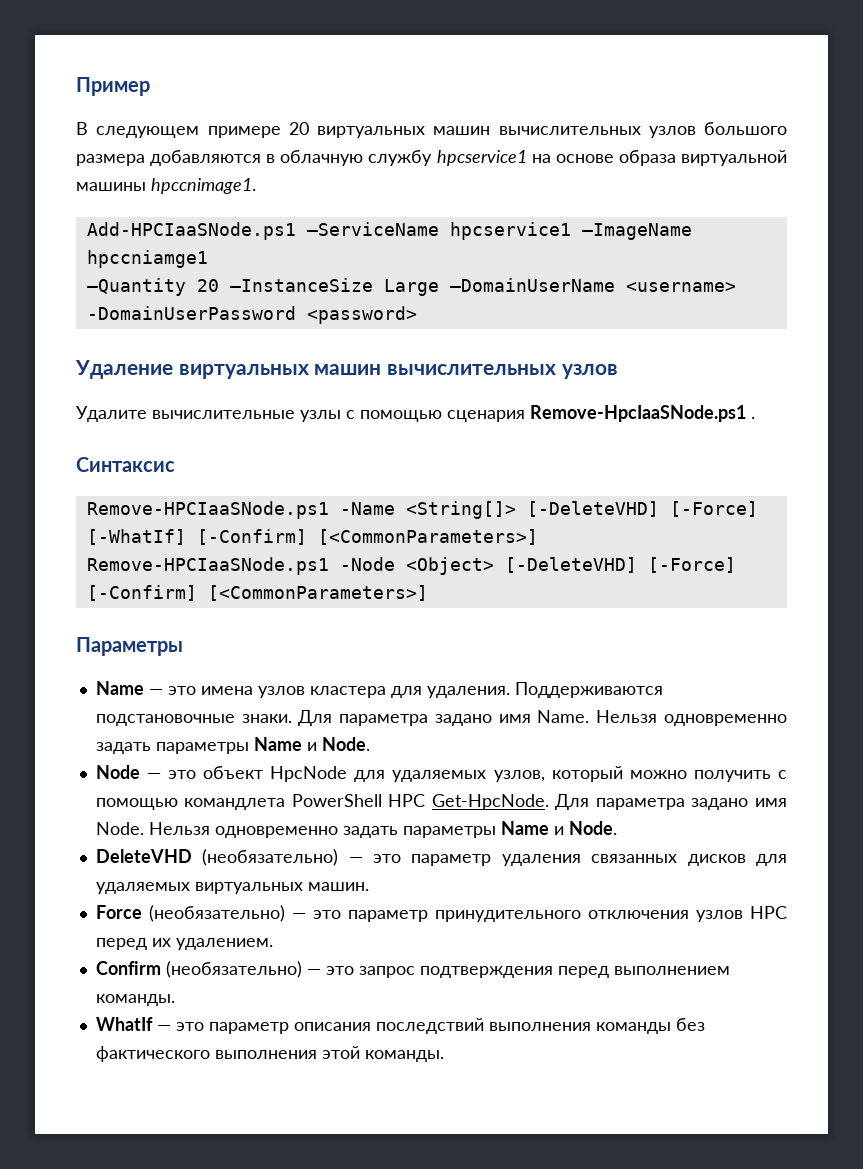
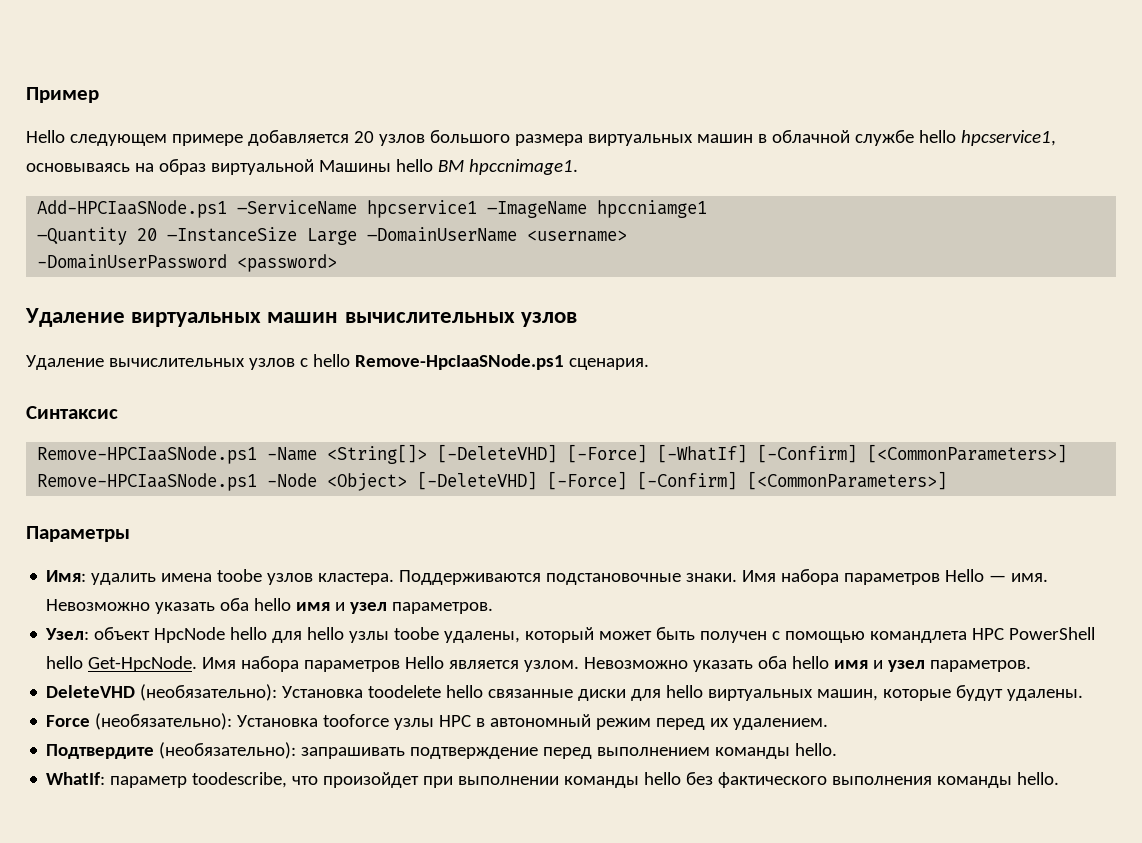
[76,122,88,135] В -> [26,130,65,143] Hello
[288,122,787,138] [76,150,787,166] [76,182,146,191] 20 виртуальных машин вычислительных узлов большого размера добавляются в облачную службу hpcservice1 на основе образа виртуальной машины -> [247,130,1056,146] [26,159,464,175] добавляется 20 узлов большого размера виртуальных машин в облачной службе hello hpcservice1, основываясь на образ виртуальной Машины hello ВМ
[76,405,755,422] Удалите вычислительные узлы с помощью сценария Remove-HpcIaaSNode.ps1 . -> [26,354,649,370] Удаление вычислительных узлов с hello Remove-HpcIaaSNode.ps1 сценария.
[95,681,663,698] [95,710,787,726] [95,737,370,754] [95,765,788,782] [95,794,787,810] [95,821,617,838] [95,849,787,866] [95,882,369,894] [95,905,787,922] [95,938,273,950] [95,961,730,978] [95,994,175,1006] [95,1017,671,1034] Name — это имена узлов кластера для удаления. Поддерживаются подстановочные знаки. Для параметра задано имя Name. Нельзя одновременно задать параметры Name и Node. // Node — это объект HpcNode для удаляемых узлов, который можно получить с помощью командлета PowerShell HPC Get-HpcNode. Для параметра задано имя Node. Нельзя одновременно задать параметры Name и Node. // DeleteVHD (необязательно) — это параметр удаления связанных дисков для удаляемых виртуальных машин. // Force (необязательно) — это параметр принудительного отключения узлов HPC перед их удалением. // Confirm (необязательно) — это запрос подтверждения перед выполнением команды. // WhatIf — это параметр описания последствий выполнения команды -> [46,569,1049,585] [46,598,494,614] [45,627,1096,643] [46,656,1032,672] [46,684,1084,701] [46,713,829,730] [46,742,838,759] [46,772,682,788] Имя: удалить имена toobe узлов кластера. Поддерживаются подстановочные знаки. Имя набора параметров Hello — имя. Невозможно указать оба hello имя и узел параметров. // Узел: объект HpcNode hello для hello узлы toobe удалены, который может быть получен с помощью командлета HPC PowerShell hello Get-HpcNode. Имя набора параметров Hello является узлом. Невозможно указать оба hello имя и узел параметров. // DeleteVHD (необязательно): Установка toodelete hello связанные диски для hello виртуальных машин, которые будут удалены. // Force (необязательно): Установка tooforce узлы HPC в автономный режим перед их удалением. // Подтвердите (необязательно): запрашивать подтверждение перед выполнением команды hello. // WhatIf: параметр toodescribe, что произойдет при выполнении команды hello
[321,1046,444,1062] этой команды. -> [937,772,1060,788] команды hello.

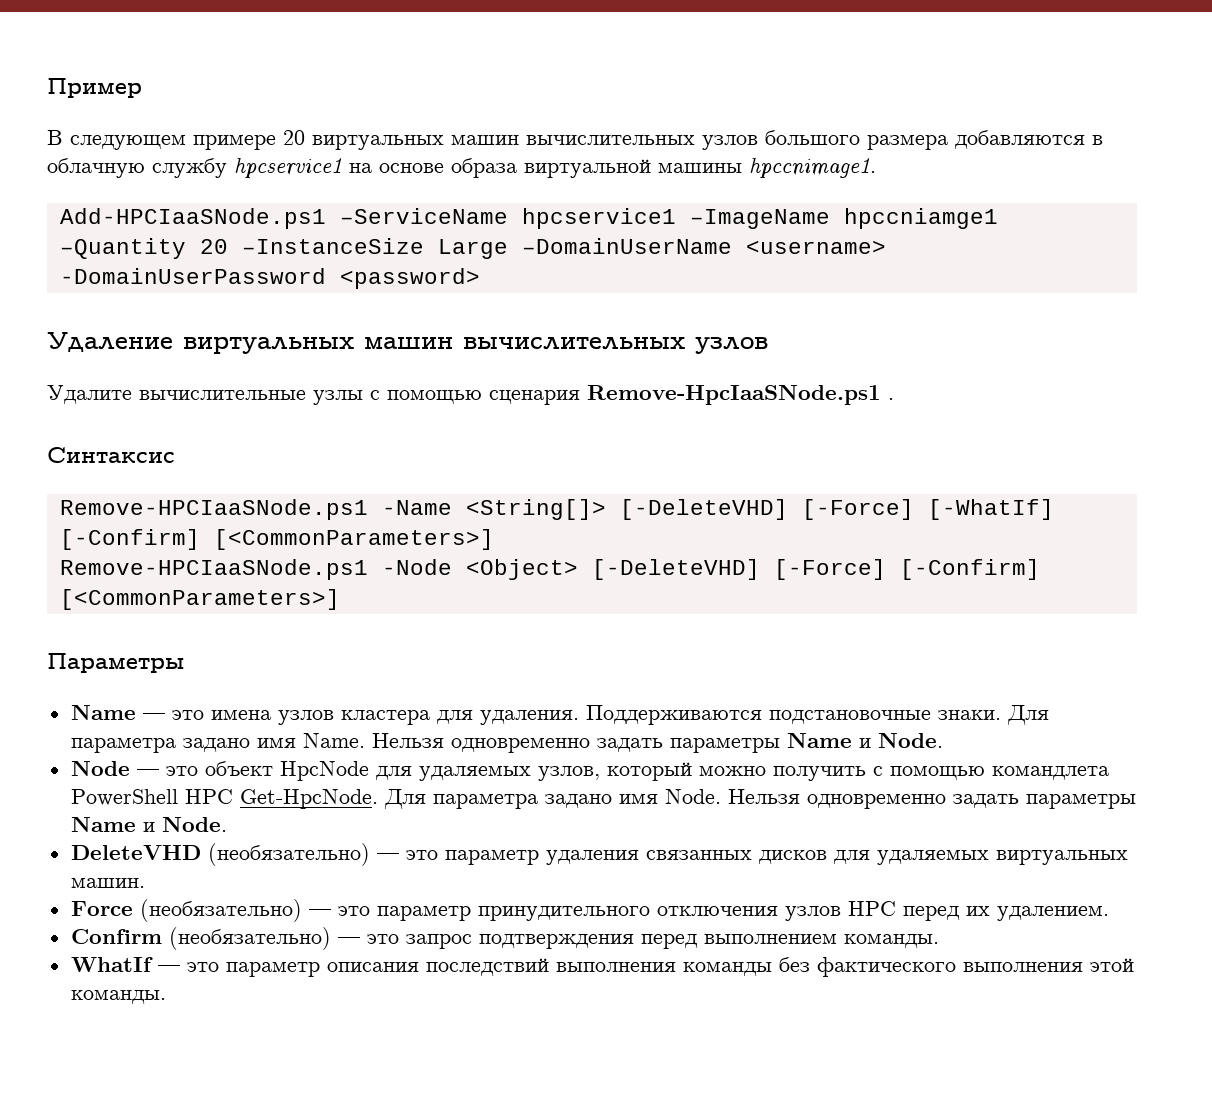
[26,130,65,143] Hello -> [47,130,63,145] В
[247,130,1056,146] [26,159,464,175] добавляется 20 узлов большого размера виртуальных машин в облачной службе hello hpcservice1, основываясь на образ виртуальной Машины hello ВМ -> [283,130,1103,150] [47,158,742,178] 20 виртуальных машин вычислительных узлов большого размера добавляются в облачную службу hpcservice1 на основе образа виртуальной машины
[26,354,649,370] Удаление вычислительных узлов с hello Remove-HpcIaaSNode.ps1 сценария. -> [47,385,894,405] Удалите вычислительные узлы с помощью сценария Remove-HpcIaaSNode.ps1 .
[46,569,1049,585] [46,598,494,614] [45,627,1096,643] [46,656,1032,672] [46,684,1084,701] [46,713,829,730] [46,742,838,759] [46,772,682,788] Имя: удалить имена toobe узлов кластера. Поддерживаются подстановочные знаки. Имя набора параметров Hello — имя. Невозможно указать оба hello имя и узел параметров. // Узел: объект HpcNode hello для hello узлы toobe удалены, который может быть получен с помощью командлета HPC PowerShell hello Get-HpcNode. Имя набора параметров Hello является узлом. Невозможно указать оба hello имя и узел параметров. // DeleteVHD (необязательно): Установка toodelete hello связанные диски для hello виртуальных машин, которые будут удалены. // Force (необязательно): Установка tooforce узлы HPC в автономный режим перед их удалением. // Подтвердите (необязательно): запрашивать подтверждение перед выполнением команды hello. // WhatIf: параметр toodescribe, что произойдет при выполнении команды hello -> [70,705,1049,725] [70,733,943,753] [70,761,1109,781] [70,789,1136,809] [70,817,227,832] [70,843,1128,866] [70,878,145,888] [70,899,1109,922] [70,927,939,950] [70,957,772,977] Name — это имена узлов кластера для удаления. Поддерживаются подстановочные знаки. Для параметра задано имя Name. Нельзя одновременно задать параметры Name и Node. // Node — это объект HpcNode для удаляемых узлов, который можно получить с помощью командлета PowerShell HPC Get-HpcNode. Для параметра задано имя Node. Нельзя одновременно задать параметры Name и Node. // DeleteVHD (необязательно) — это параметр удаления связанных дисков для удаляемых виртуальных машин. // Force (необязательно) — это параметр принудительного отключения узлов HPC перед их удалением. // Confirm (необязательно) — это запрос подтверждения перед выполнением команды. // WhatIf — это параметр описания последствий выполнения команды
[937,772,1060,788] команды hello. -> [1089,958,1134,972] [70,990,166,1004] этой команды.

